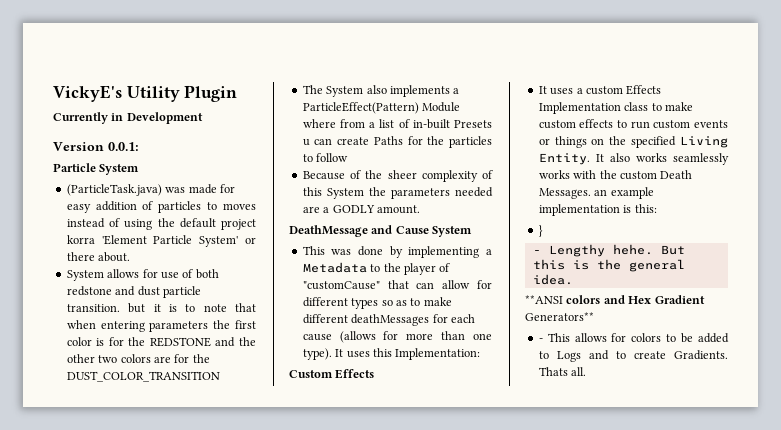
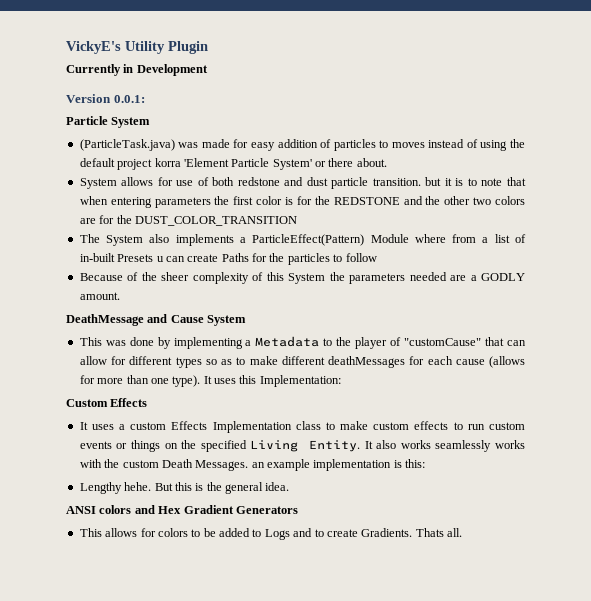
[538,225,543,237] [532,250,541,254] } // - -> (426, 463) none
[525,295,563,304] **ANSI -> [66,506,96,514] ANSI
[525,312,594,321] [538,338,543,342] Generators** // - -> [235,506,298,514] Generators //

